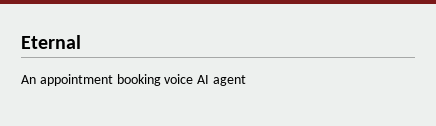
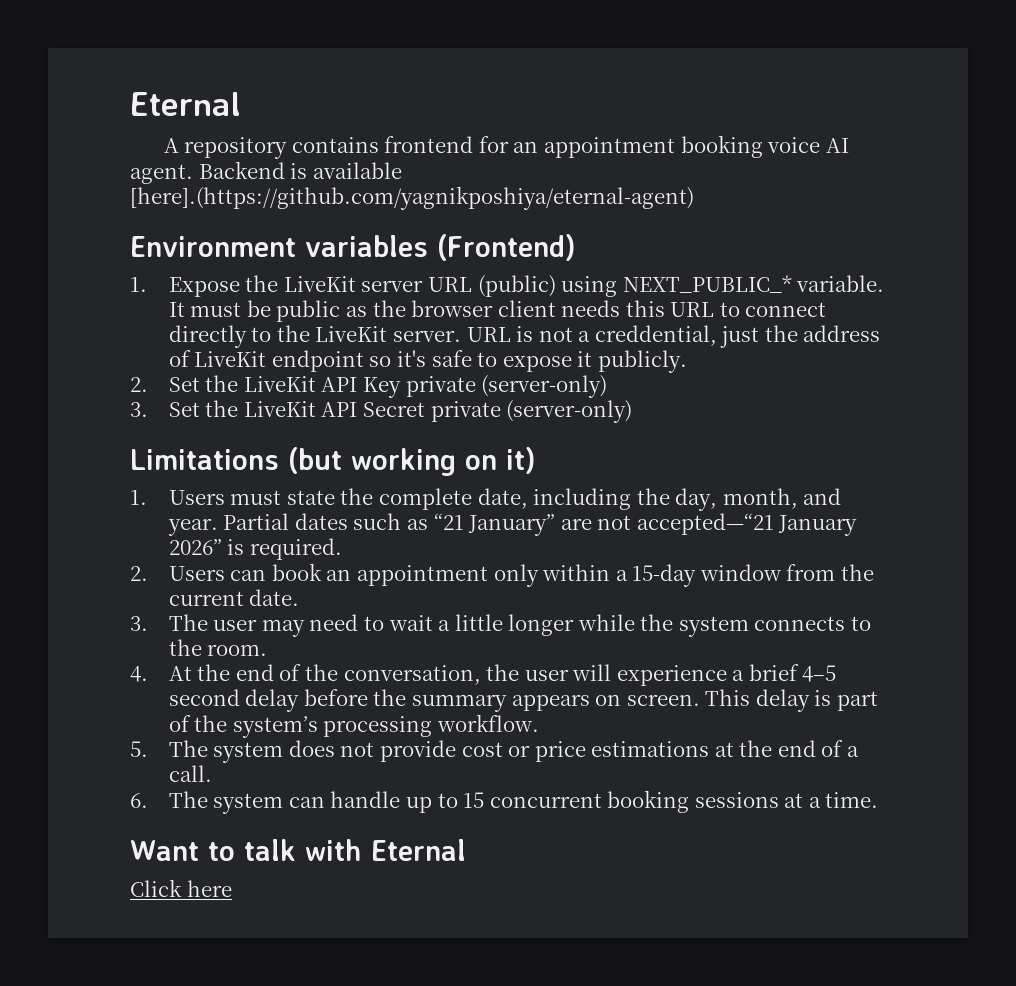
[21,35,81,49] [21,74,246,86] Eternal // An appointment booking voice AI agent -> [130,92,241,116] [163,135,849,159] [130,161,402,184] [130,186,694,210] [130,234,576,261] [130,275,885,297] [168,300,827,322] [168,325,881,348] [168,350,687,373] [130,375,608,398] [130,400,633,423] [130,447,536,476] [130,488,842,511] [167,513,858,536] [168,538,342,560] [130,563,874,587] [168,589,300,606] [130,614,871,637] [168,639,268,656] [130,664,837,686] [168,689,878,712] [168,714,540,738] [130,740,859,763] [168,765,212,782] [130,790,879,814] [130,839,466,861] [130,879,232,897] Eternal // A repository contains frontend for an appointment booking voice AI agent. Backend is available [here].(https://github.com/yagnikposhiya/eternal-agent) // Environment variables (Frontend) // 1. Expose the LiveKit server URL (public) using NEXT_PUBLIC_* variable. It must be public as the browser client needs this URL to connect directly to the LiveKit server. URL is not a creddential, just the address of LiveKit endpoint so it's safe to expose it publicly. // 2. Set the LiveKit API Key private (server-only) // 3. Set the LiveKit API Secret private (server-only) // Limitations (but working on it) // 1. Users must state the complete date, including the day, month, and year. Partial dates such as “21 January” are not accepted—“21 January 2026” is required. // 2. Users can book an appointment only within a 15-day window from the current date. // 3. The user may need to wait a little longer while the system connects to the room. // 4. At the end of the conversation, the user will experience a brief 4–5 second delay before the summary appears on screen. This delay is part of the system’s processing workflow. // 5. The system does not provide cost or price estimations at the end of a call. // 6. The system can handle up to 15 concurrent booking sessions at a time. // Want to talk with Eternal // Click here

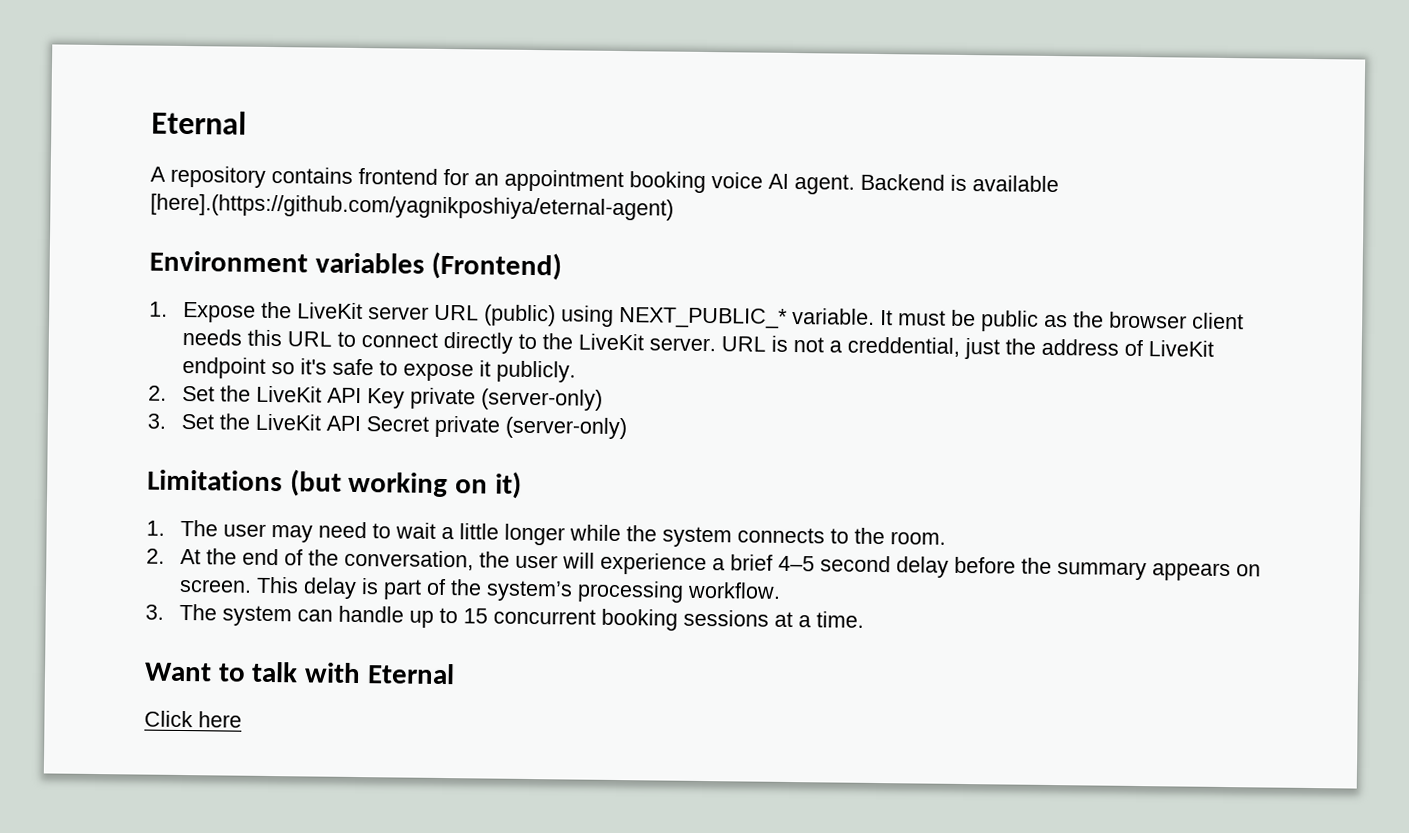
[168,488,842,511] [167,513,858,536] [168,538,342,560] [130,563,874,587] [168,589,300,606] [130,616,148,631] Users must state the complete date, including the day, month, and year. Partial dates such as “21 January” are not accepted—“21 January 2026” is required. // 2. Users can book an appointment only within a 15-day window from the current date. // 3. -> (165, 528) none
[130,666,148,682] 4. -> [146,548,165,564] 2.
[130,740,859,763] [168,765,212,782] [130,791,284,814] 5. The system does not provide cost or price estimations at the end of a call. // 6. The system -> [145,603,292,627] 3. The system

